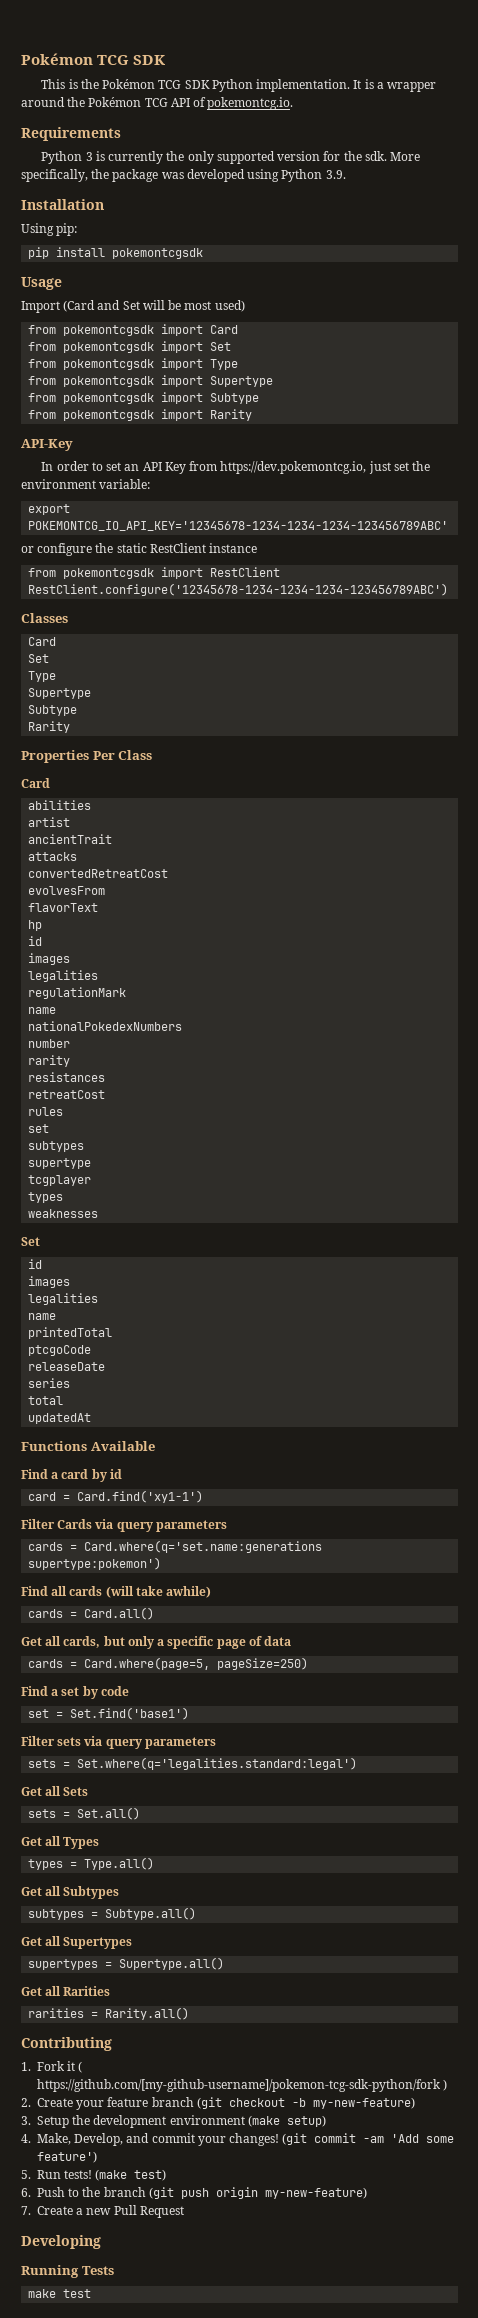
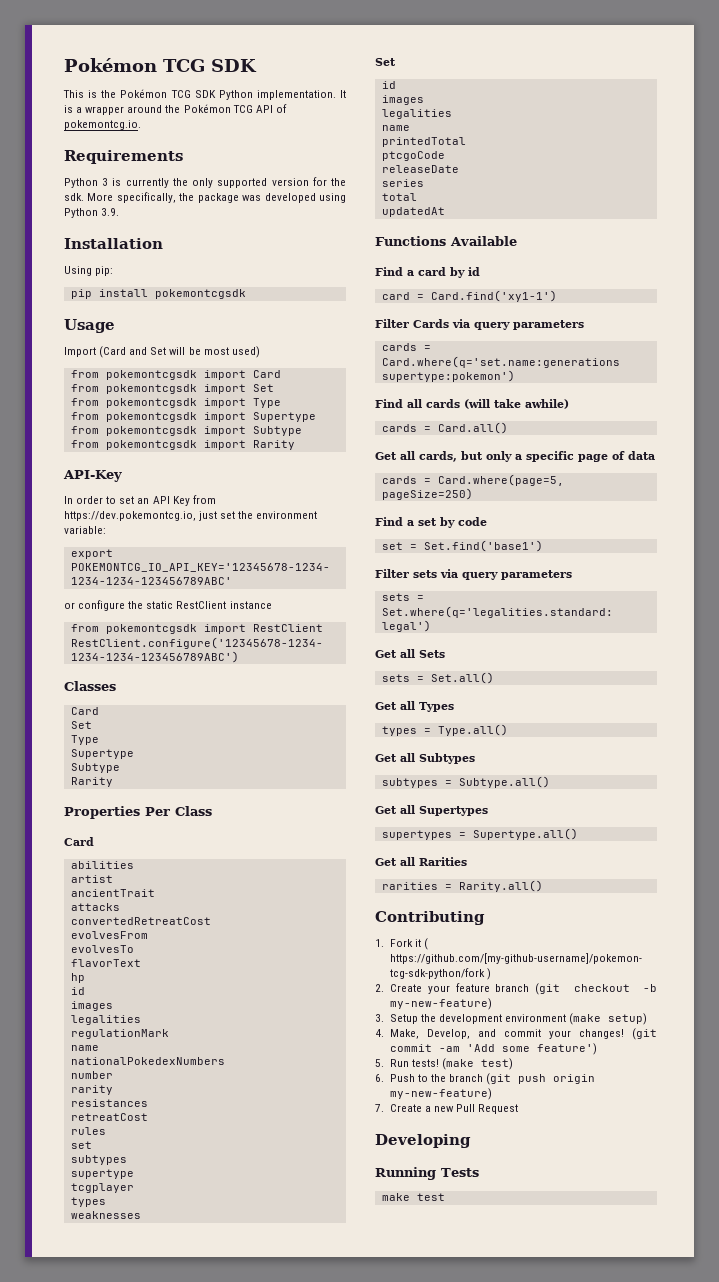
(106, 890) none -> [70,945,134,953] // evolvesTo

